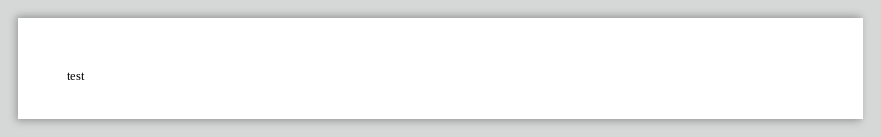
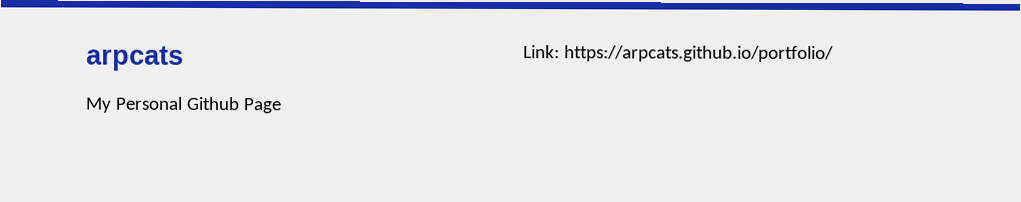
[67,72,85,80] test -> [86,45,184,71] [85,96,282,114] [523,45,834,63] arpcats // My Personal Github Page // Link: https://arpcats.github.io/portfolio/

